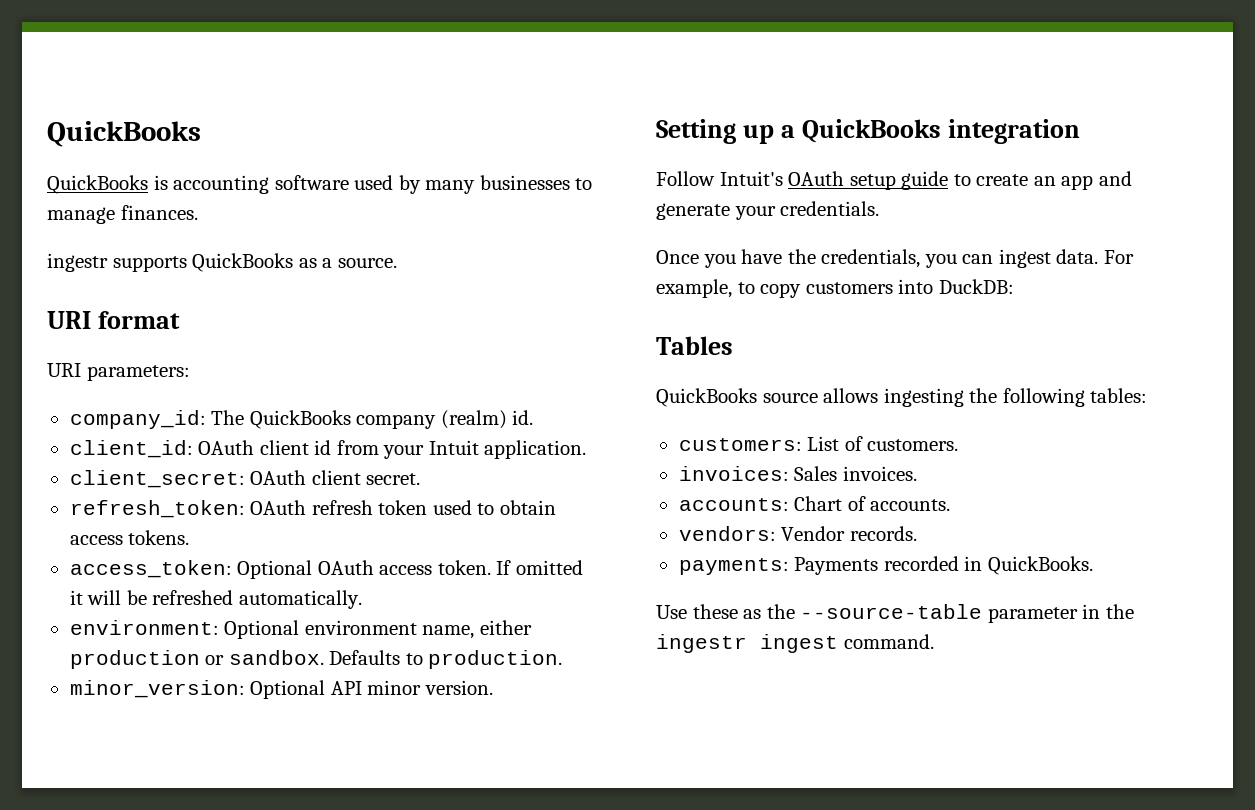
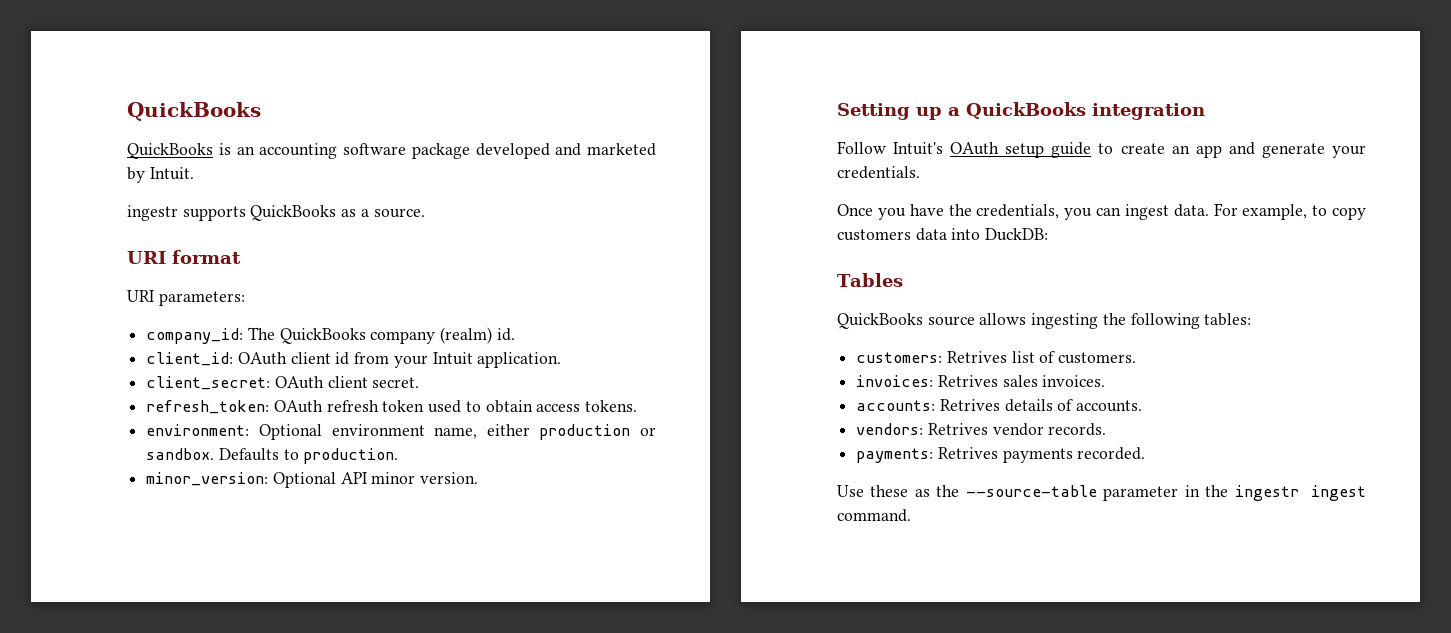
(168, 182) none -> [236,146,255,155] an
[354,175,593,194] [47,205,198,224] used by many businesses to manage finances. -> [411,143,656,159] [127,167,194,183] package developed and marketed by Intuit.
[69,560,583,579] [69,590,362,609] // access_token: Optional OAuth access token. If omitted it will be refreshed automatically. -> (638, 406) none
(893, 288) none -> [915,228,947,241] data
[807,436,840,451] List -> [946,351,1035,363] Retrives list
[794,466,838,481] Sales -> [937,375,1038,387] Retrives sales
[794,496,843,511] Chart -> [939,399,1053,412] Retrives details
[781,526,846,541] Vendor -> [927,423,1044,436] Retrives vendor
[794,556,1093,575] Payments recorded in QuickBooks. -> [937,447,1146,463] Retrives payments recorded.

